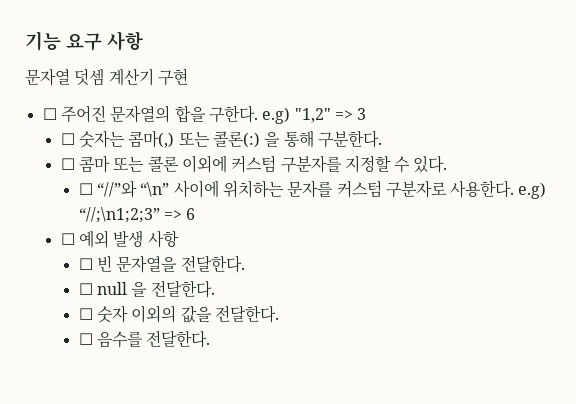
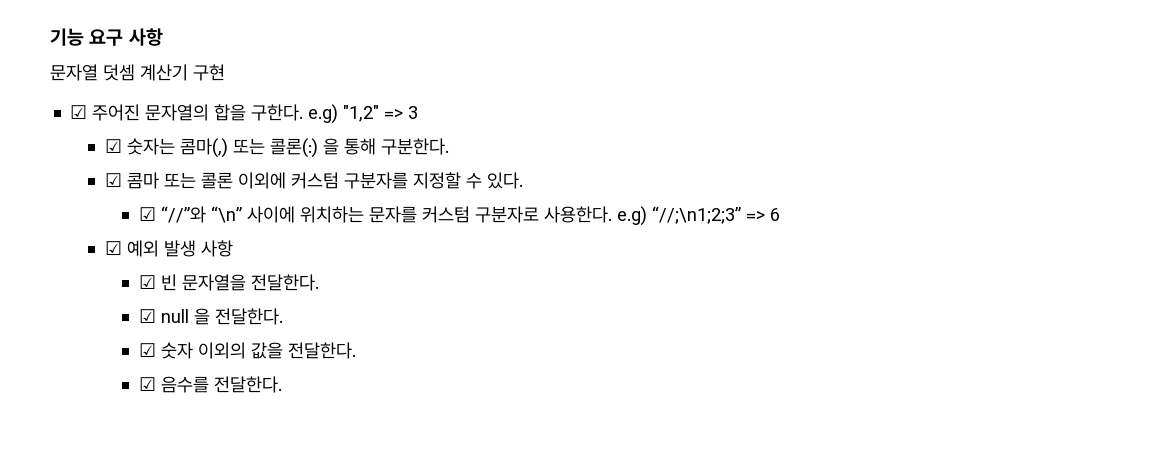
[42,108,57,120] ☐ -> [70,105,88,119] ☑
[60,133,75,145] ☐ -> [104,139,122,153] ☑
[60,158,75,170] ☐ -> [104,173,122,187] ☑
[78,183,93,195] ☐ -> [138,207,156,221] ☑
[60,233,75,245] ☐ -> [104,241,122,255] ☑
[78,258,93,270] ☐ -> [138,275,156,289] ☑
[78,283,93,295] ☐ -> [138,309,156,323] ☑
[78,308,93,320] ☐ -> [138,343,156,357] ☑
[78,333,93,345] ☐ -> [138,377,156,391] ☑

